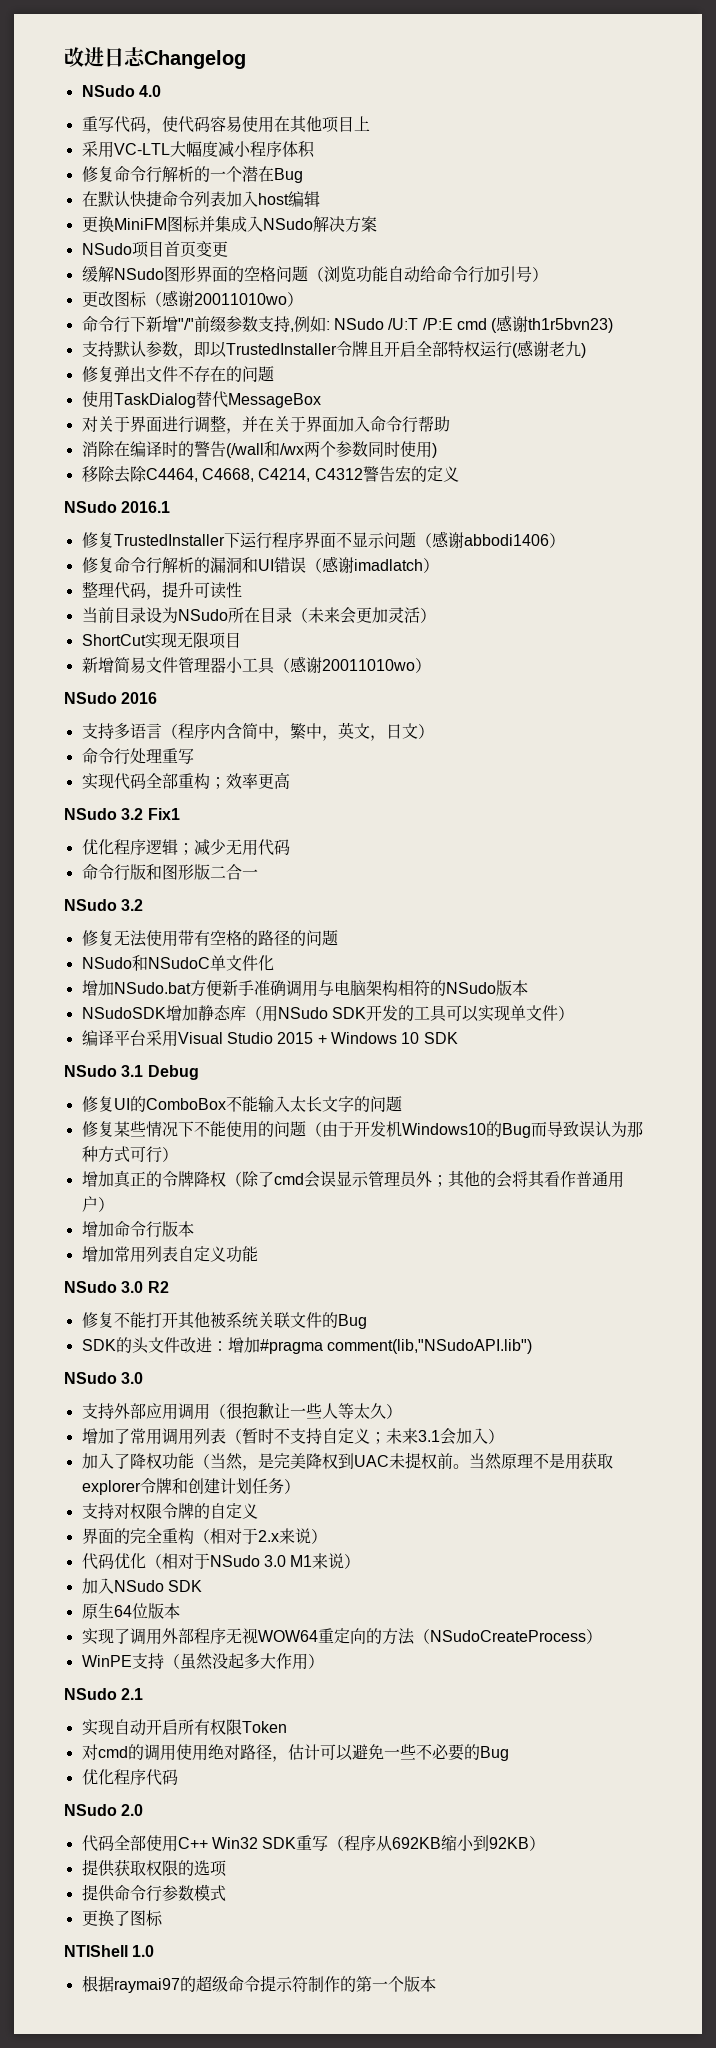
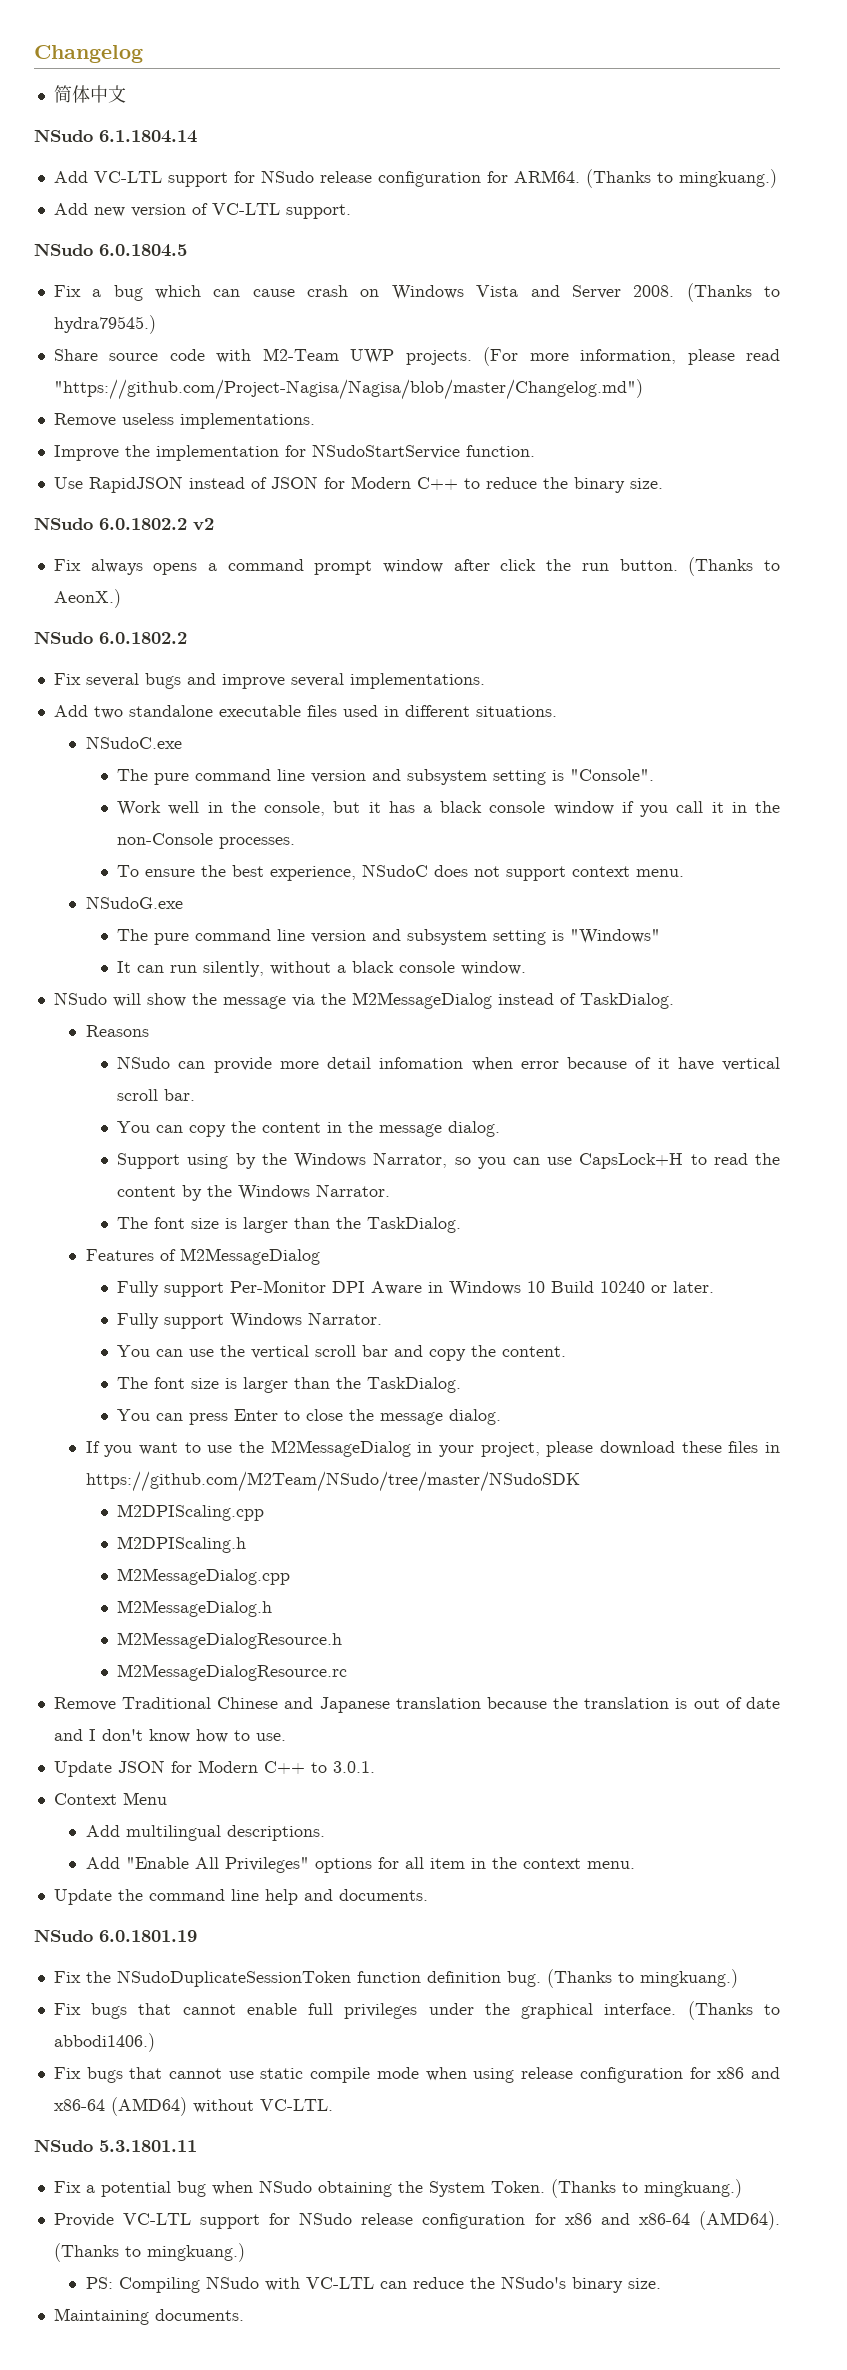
[64,47,146,67] 改进日志 -> (34, 54) none
[81,85,161,97] [81,116,370,134] [81,141,315,158] [81,166,303,183] [81,190,320,207] [81,216,377,233] [81,241,228,258] [81,266,548,283] [81,290,303,308] [81,315,614,333] [81,340,586,359] [81,366,274,382] [81,391,321,408] [81,415,450,434] [81,441,437,458] [81,466,459,483] [64,501,171,513] [81,531,565,549] [81,556,439,574] [81,581,242,600] [81,607,436,624] [81,632,241,649] [81,656,431,674] [64,692,158,704] [81,722,434,741] [81,748,194,765] [81,772,290,790] [64,808,180,820] [81,839,290,856] [81,864,258,881] [64,899,144,911] [81,930,338,947] [81,955,274,971] [81,980,528,997] [81,1005,574,1022] [81,1030,458,1047] [64,1065,199,1080] [81,1096,402,1112] [81,1121,643,1138] [81,1146,178,1163] [81,1170,624,1188] [81,1196,114,1212] [81,1221,194,1238] [81,1246,258,1263] [64,1281,169,1293] [81,1312,367,1329] [81,1337,532,1354] [64,1372,144,1384] [81,1403,402,1420] [81,1428,504,1445] [81,1452,613,1471] [81,1478,300,1495] [81,1503,258,1519] [81,1528,327,1544] [81,1553,361,1570] [81,1578,202,1594] [81,1603,180,1619] [81,1628,602,1645] [81,1653,324,1670] [64,1688,144,1700] [81,1719,287,1736] [81,1744,509,1762] [81,1769,178,1786] [64,1804,144,1816] [81,1835,546,1852] [81,1859,227,1877] [81,1884,226,1902] [81,1910,163,1927] [64,1945,155,1957] [81,1975,436,1993] NSudo 4.0 // 重写代码，使代码容易使用在其他项目上 // 采用VC-LTL大幅度减小程序体积 // 修复命令行解析的一个潜在Bug // 在默认快捷命令列表加入host编辑 // 更换MiniFM图标并集成入NSudo解决方案 // NSudo项目首页变更 // 缓解NSudo图形界面的空格问题（浏览功能自动给命令行加引号） // 更改图标（感谢20011010wo） // 命令行下新增"/"前缀参数支持,例如: NSudo /U:T /P:E cmd (感谢th1r5bvn23) // 支持默认参数，即以TrustedInstaller令牌且开启全部特权运行(感谢老九) // 修复弹出文件不存在的问题 // 使用TaskDialog替代MessageBox // 对关于界面进行调整，并在关于界面加入命令行帮助 // 消除在编译时的警告(/wall和/wx两个参数同时使用) // 移除去除C4464, C4668, C4214, C4312警告宏的定义 // NSudo 2016.1 // 修复TrustedInstaller下运行程序界面不显示问题（感谢abbodi1406） // 修复命令行解析的漏洞和UI错误（感谢imadlatch） // 整理代码，提升可读性 // 当前目录设为NSudo所在目录（未来会更加灵活） // ShortCut实现无限项目 // 新增简易文件管理器小工具（感谢20011010wo） // NSudo 2016 // 支持多语言（程序内含简中，繁中，英文，日文） // 命令行处理重写 // 实现代码全部重构；效率更高 // NSudo 3.2 Fix1 // 优化程序逻辑；减少无用代码 // 命令行版和图形版二合一 // NSudo 3.2 // 修复无法使用带有空格的路径的问题 // NSudo和NSudoC单文件化 // 增加NSudo.bat方便新手准确调用与电脑架构相符的NSudo版本 // NSudoSDK增加静态库（用NSudo SDK开发的工具可以实现单文件） // 编译平台采用Visual Studio 2015 + Windows 10 SDK // NSudo 3.1 Debug // 修复UI的ComboBox不能输入太长文字的问题 // 修复某些情况下不能使用的问题（由于开发机Windows10的Bug而导致误认为那种方式可行） // 增加真正的令牌降权（除了cmd会误显示管理员外；其他的会将其看作普通用户） // 增加命令行版本 // 增加常用列表自定义功能 // NSudo 3.0 R2 // 修复不能打开其他被系统关联文件的Bug // SDK的头文件改进：增加#pragma comment(lib,"NSudoAPI.lib") // NSudo 3.0 // 支持外部应用调用（很抱歉让一些人等太久） // 增加了常用调用列表（暂时不支持自定义；未来3.1会加入） // 加入了降权功能（当然，是完美降权到UAC未提权前。当然原理不是用获取explorer令牌和创建计划任务） // 支持对权限令牌的自定义 // 界面的完全重构（相对于2.x来说） // 代码优化（相对于NSudo 3.0 M1来说） // 加入NSudo SDK // 原生64位版本 // 实现了调用外部程序无视WOW64重定向的方法（NSudoCreateProcess） // WinPE支持（虽然没起多大作用） // NSudo 2.1 // 实现自动开启所有权限Token // 对cmd的调用使用绝对路径，估计可以避免一些不必要的Bug // 优化程序代码 // NSudo 2.0 // 代码全部使用C++ Win32 SDK重写（程序从692KB缩小到92KB） // 提供获取权限的选项 // 提供命令行参数模式 // 更换了图标 // NTIShell 1.0 // 根据raymai97的超级命令提示符制作的第一个版本 -> [53,85,126,103] [34,129,197,143] [53,169,777,188] [53,203,351,219] [34,243,187,257] [53,283,781,302] [53,315,156,334] [53,347,781,366] [53,379,643,400] [53,413,315,429] [53,444,535,461] [53,476,663,493] [34,517,214,531] [53,557,781,576] [53,589,121,608] [34,631,187,644] [53,673,485,689] [53,705,557,719] [85,736,182,749] [117,769,655,785] [117,801,780,817] [117,833,296,849] [117,864,685,881] [85,896,183,909] [117,929,661,945] [117,961,527,977] [53,992,674,1009] [85,1025,149,1037] [117,1056,781,1073] [117,1089,196,1101] [117,1121,501,1137] [117,1152,781,1169] [117,1184,391,1201] [117,1217,462,1233] [85,1248,320,1265] [117,1280,715,1297] [117,1312,383,1329] [117,1345,567,1361] [117,1377,462,1393] [117,1409,502,1425] [85,1440,780,1457] [85,1471,580,1492] [117,1504,265,1521] [117,1536,247,1553] [117,1568,291,1585] [117,1600,273,1617] [117,1632,343,1649] [117,1664,348,1681] [53,1697,781,1713] [53,1729,286,1743] [53,1760,375,1777] [53,1792,167,1805] [85,1825,325,1841] [85,1857,635,1873] [53,1889,428,1905] [34,1929,197,1942] [53,1969,738,1988] [53,2001,780,2020] [53,2033,155,2052] [53,2067,780,2083] [53,2097,333,2116] [34,2139,197,2152] [53,2179,742,2198] [53,2211,781,2230] [53,2243,245,2262] [85,2276,661,2293] [53,2308,244,2325] 简体中文 // NSudo 6.1.1804.14 // Add VC-LTL support for NSudo release configuration for ARM64. (Thanks to mingkuang.) // Add new version of VC-LTL support. // NSudo 6.0.1804.5 // Fix a bug which can cause crash on Windows Vista and Server 2008. (Thanks to hydra79545.) // Share source code with M2-Team UWP projects. (For more information, please read "https://github.com/Project-Nagisa/Nagisa/blob/master/Changelog.md") // Remove useless implementations. // Improve the implementation for NSudoStartService function. // Use RapidJSON instead of JSON for Modern C++ to reduce the binary size. // NSudo 6.0.1802.2 v2 // Fix always opens a command prompt window after click the run button. (Thanks to AeonX.) // NSudo 6.0.1802.2 // Fix several bugs and improve several implementations. // Add two standalone executable files used in different situations. // NSudoC.exe // The pure command line version and subsystem setting is "Console". // Work well in the console, but it has a black console window if you call it in the non-Console processes. // To ensure the best experience, NSudoC does not support context menu. // NSudoG.exe // The pure command line version and subsystem setting is "Windows" // It can run silently, without a black console window. // NSudo will show the message via the M2MessageDialog instead of TaskDialog. // Reasons // NSudo can provide more detail infomation when error because of it have vertical scroll bar. // You can copy the content in the message dialog. // Support using by the Windows Narrator, so you can use CapsLock+H to read the content by the Windows Narrator. // The font size is larger than the TaskDialog. // Features of M2MessageDialog // Fully support Per-Monitor DPI Aware in Windows 10 Build 10240 or later. // Fully support Windows Narrator. // You can use the vertical scroll bar and copy the content. // The font size is larger than the TaskDialog. // You can press Enter to close the message dialog. // If you want to use the M2MessageDialog in your project, please download these files in https://github.com/M2Team/NSudo/tree/master/NSudoSDK // M2DPIScaling.cpp // M2DPIScaling.h // M2MessageDialog.cpp // M2MessageDialog.h // M2MessageDialogResource.h // M2MessageDialogResource.rc // Remove Traditional Chinese and Japanese translation because the translation is out of date and I don't know how to use. // Update JSON for Modern C++ to 3.0.1. // Context Menu // Add multilingual descriptions. // Add "Enable All Privileges" options for all item in the context menu. // Update the command line help and documents. // NSudo 6.0.1801.19 // Fix the NSudoDuplicateSessionToken function definition bug. (Thanks to mingkuang.) // Fix bugs that cannot enable full privileges under the graphical interface. (Thanks to abbodi1406.) // Fix bugs that cannot use static compile mode when using release configuration for x86 and x86-64 (AMD64) without VC-LTL. // NSudo 5.3.1801.11 // Fix a potential bug when NSudo obtaining the System Token. (Thanks to mingkuang.) // Provide VC-LTL support for NSudo release configuration for x86 and x86-64 (AMD64). (Thanks to mingkuang.) // PS: Compiling NSudo with VC-LTL can reduce the NSudo's binary size. // Maintaining documents.

